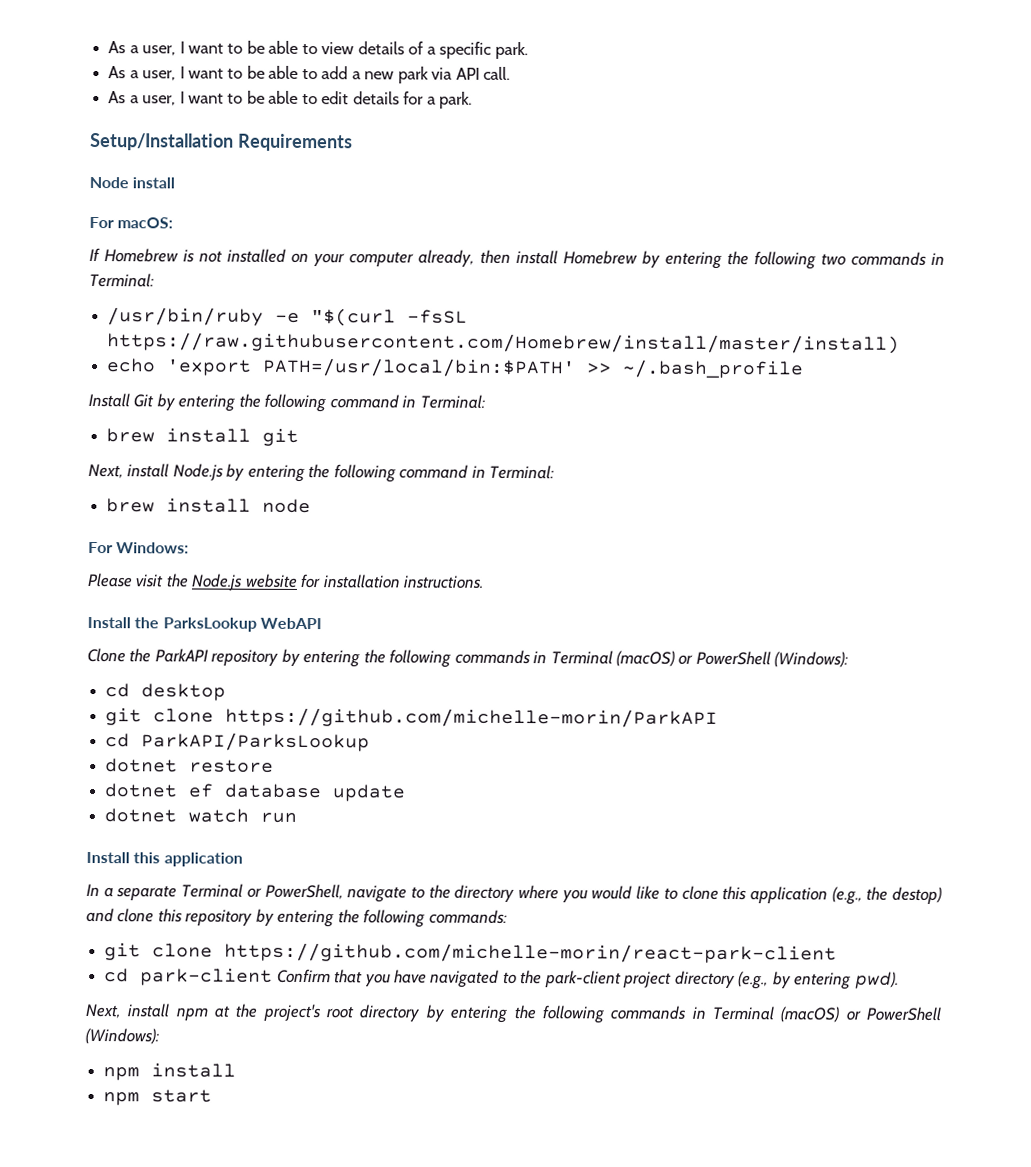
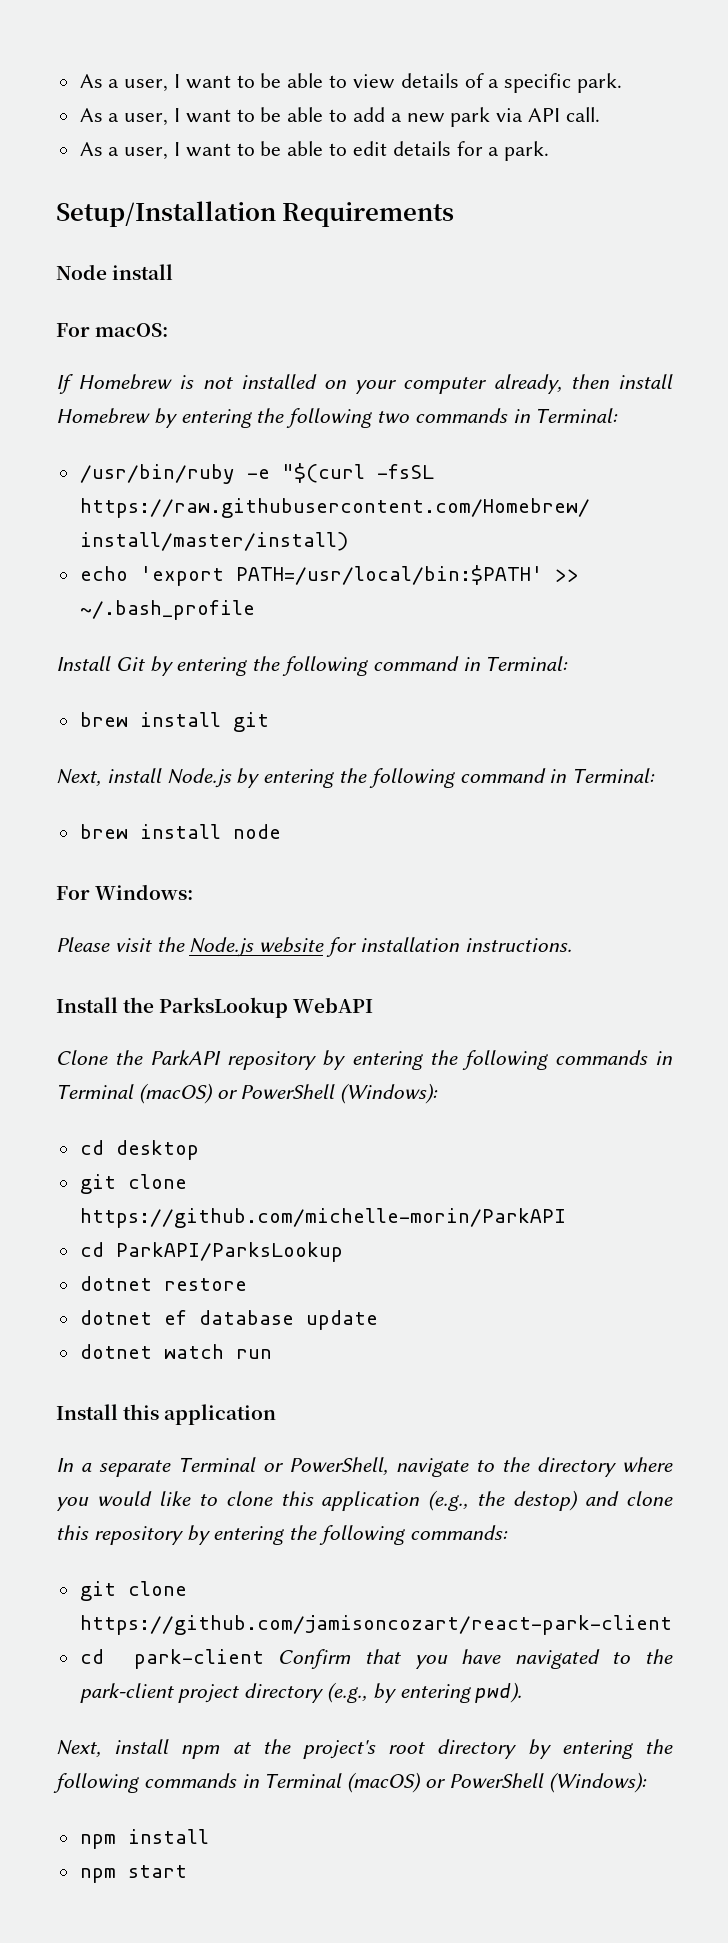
[224,942,838,964] https://github.com/michelle-morin/react-park-client -> [79,1615,672,1635] https://github.com/jamisoncozart/react-park-client

